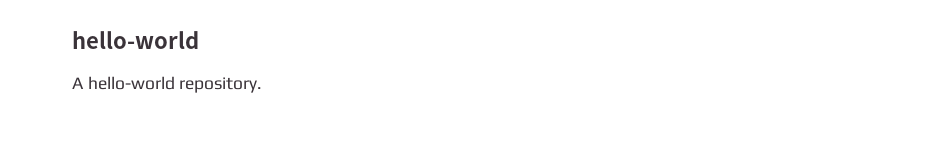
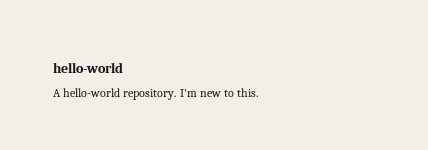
(262, 85) none -> [179,88,259,97] I'm new to this.

